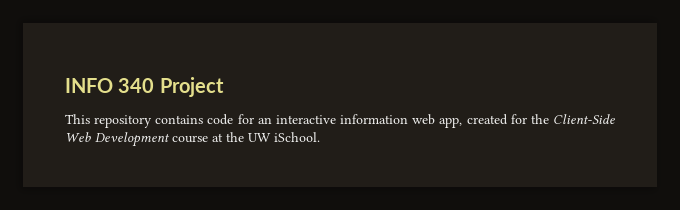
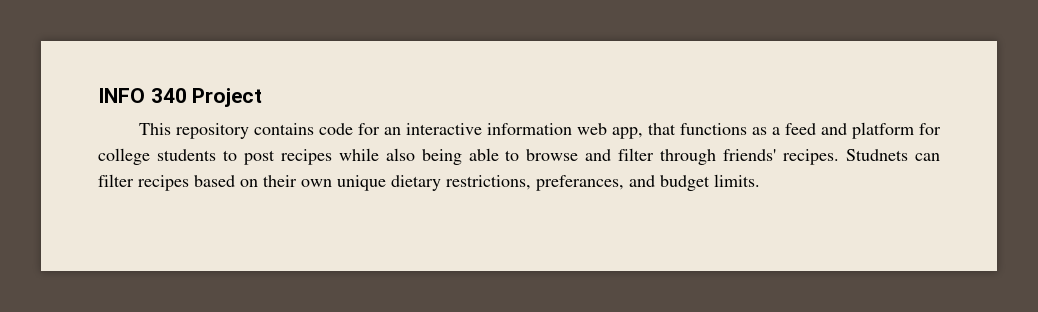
[466,114,615,125] [65,132,320,147] created for the Client-Side Web Development course at the UW iSchool. -> [647,122,941,139] [98,148,941,165] [98,174,760,191] that functions as a feed and platform for college students to post recipes while also being able to browse and filter through friends' recipes. Studnets can filter recipes based on their own unique dietary restrictions, preferances, and budget limits.

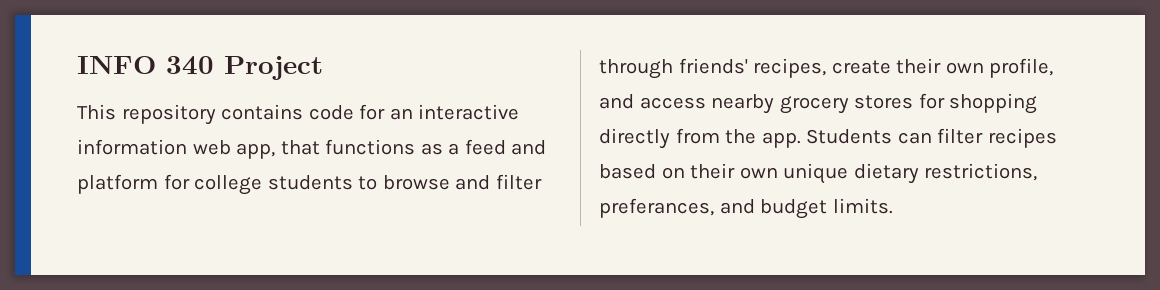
[243,148,520,165] post recipes while also being able to -> (378, 183) none
[783,149,909,165] recipes. Studnets -> [753,58,1054,78] [599,93,1038,114] [599,128,893,149] recipes, create their own profile, and access nearby grocery stores for shopping directly from the app. Students

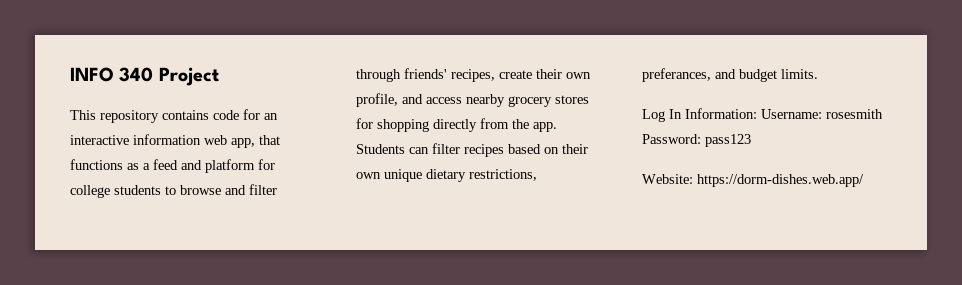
(893, 206) none -> [642,108,883,122] [642,134,751,147] [642,174,864,187] // Log In Information: Username: rosesmith Password: pass123 // Website: https://dorm-dishes.web.app/

